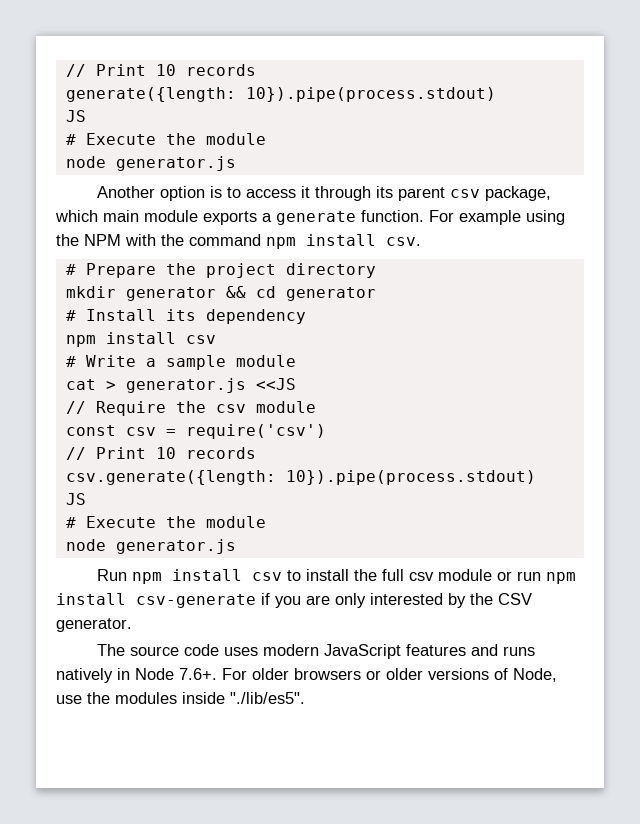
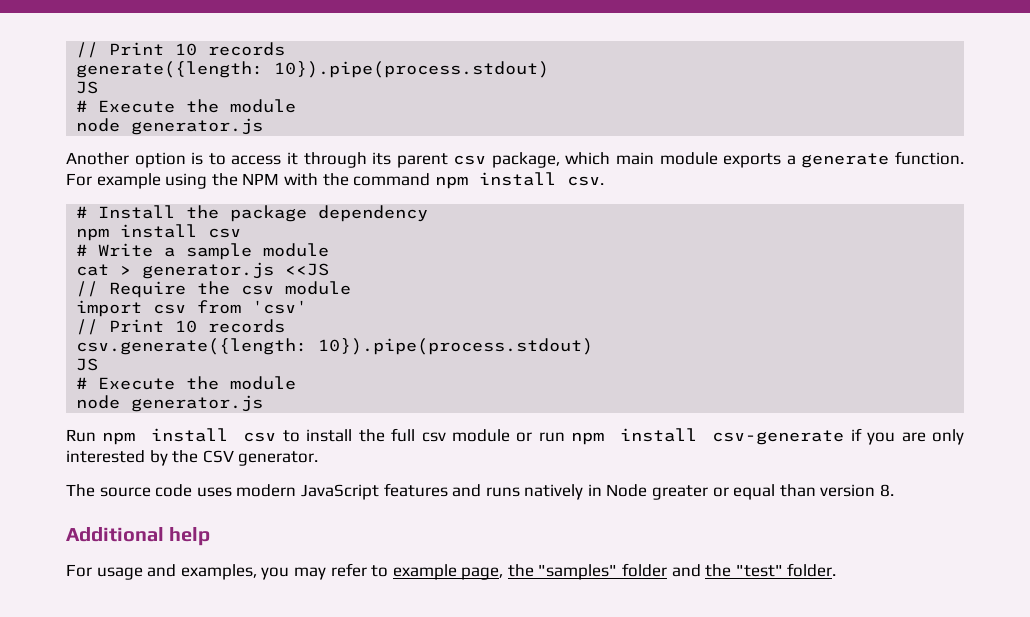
[85,263,376,278] [65,286,376,301] [65,309,196,321] Prepare the project directory // mkdir generator && cd generator // # Install its -> [98,205,308,222] Install the package
[65,424,326,439] const csv = require('csv') -> [76,300,308,317] import csv from 'csv'
[179,668,557,682] [56,692,305,704] 7.6+. For older browsers or older versions of Node, use the modules inside "./lib/es5". -> [652,484,895,500] [66,527,211,546] [66,563,837,580] greater or equal than version 8. // Additional help // For usage and examples, you may refer to example page, the "samples" folder and the "test" folder.

